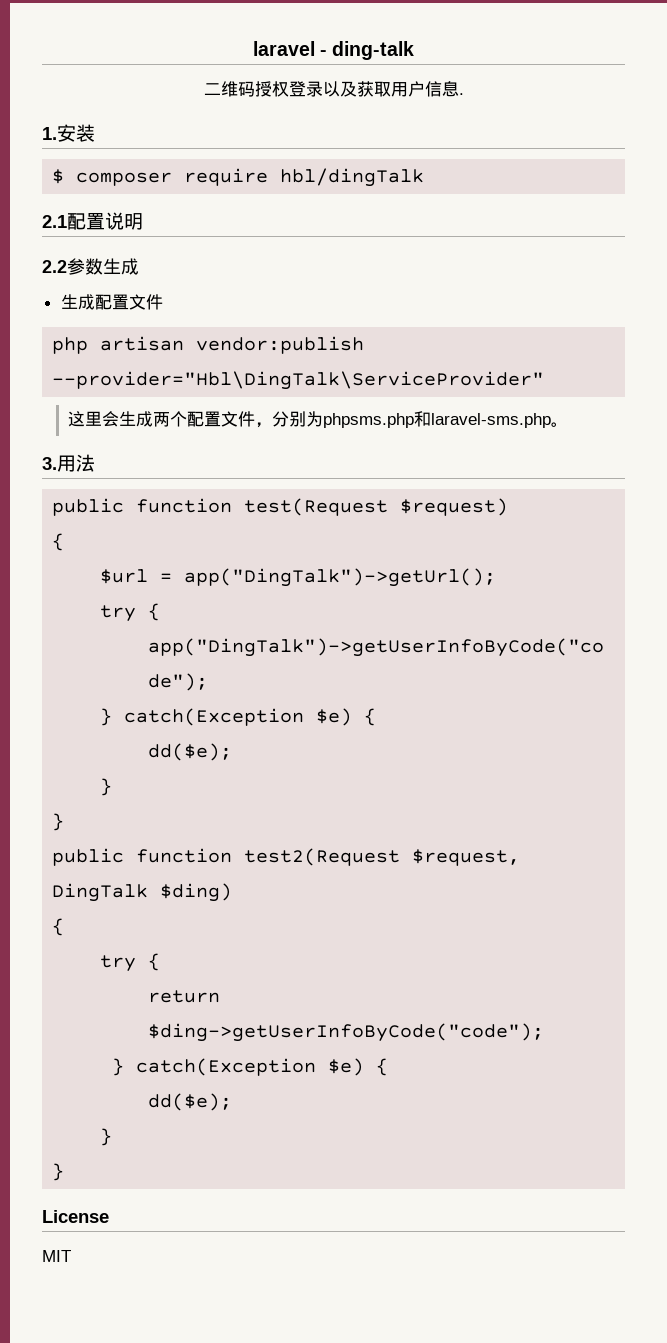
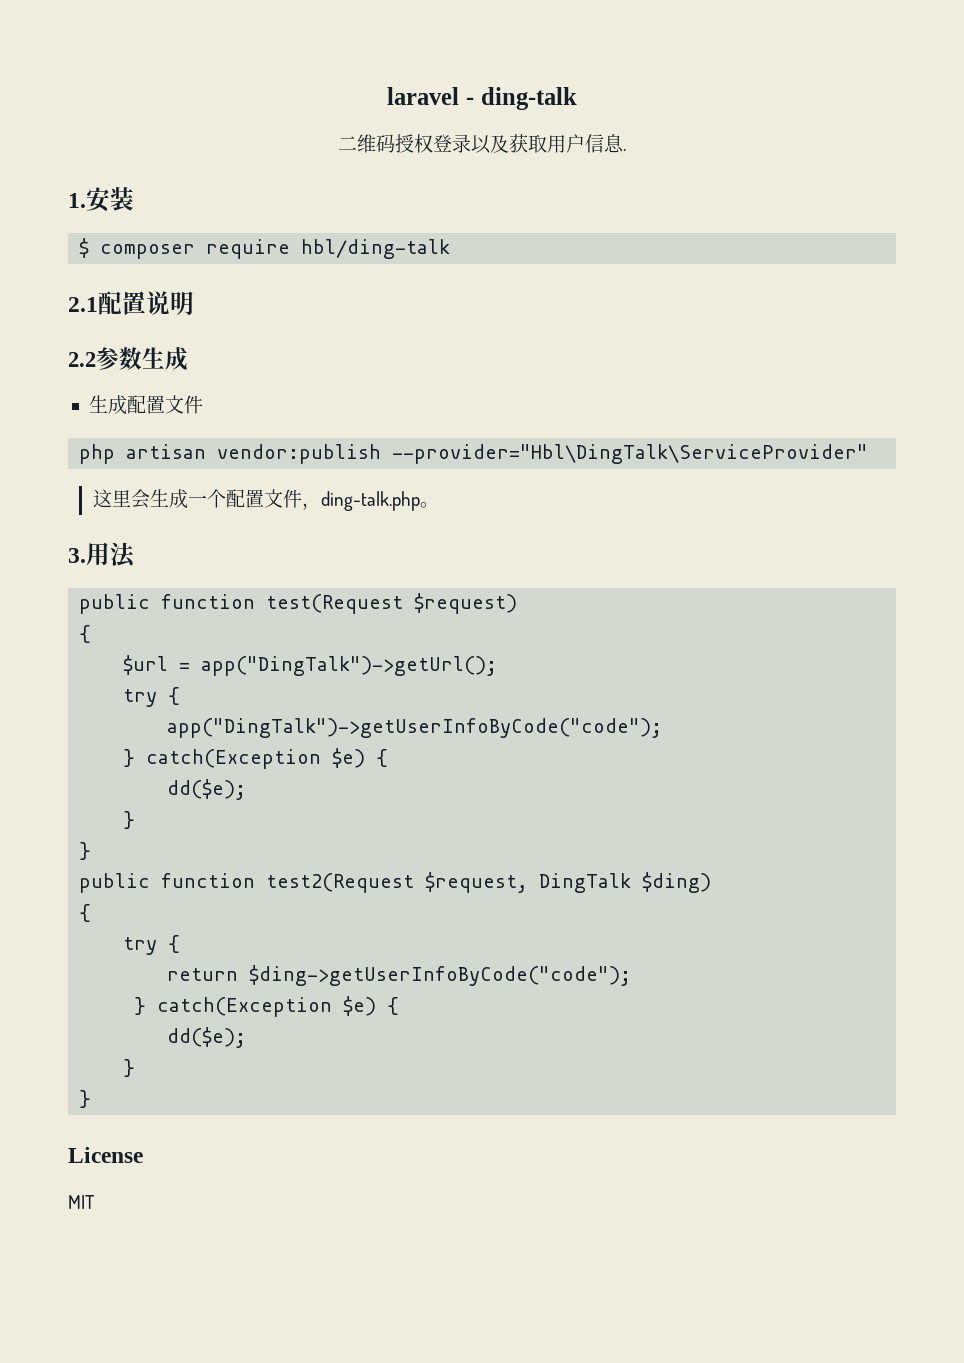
[280,168,425,187] hbl/dingTalk -> [301,239,451,259] hbl/ding-talk
[153,412,171,427] 两 -> [187,495,207,506] 一
[272,411,552,428] 分别为phpsms.php和laravel-sms.php -> [320,491,420,511] ding-talk.php

